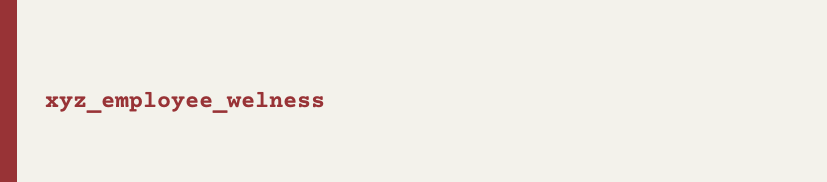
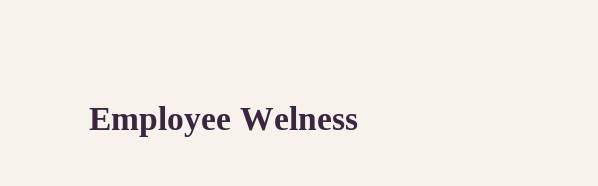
[45,91,325,113] xyz_employee_welness -> [89,106,359,137] Employee Welness

